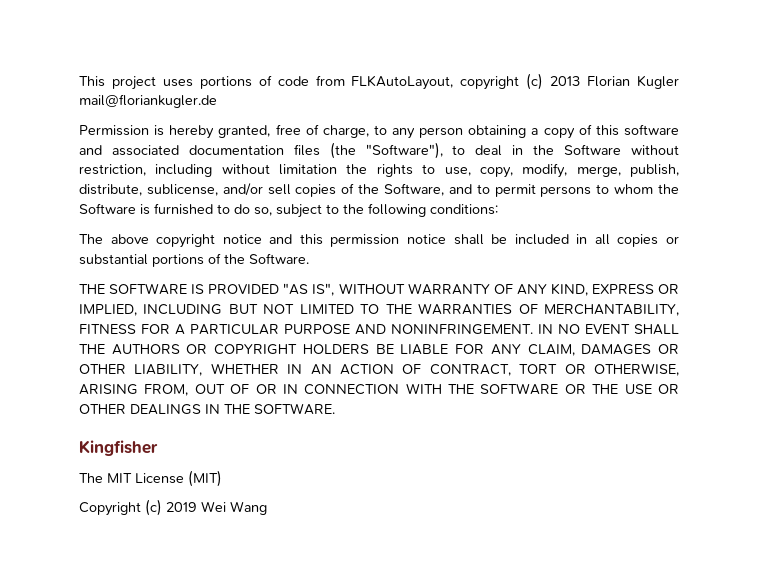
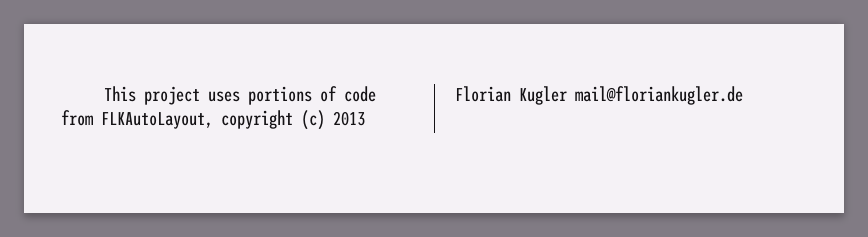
[79,124,679,139] [79,142,680,159] [79,163,680,178] [79,183,679,197] [79,203,498,218] [79,234,679,248] [79,253,309,267] [79,283,679,296] [79,303,680,316] [79,324,679,335] [79,344,680,356] [79,363,679,376] [79,383,679,396] [79,403,335,415] [79,440,158,456] [79,470,222,487] [79,499,267,516] // Permission is hereby granted, free of charge, to any person obtaining a copy of this software and associated documentation files (the "Software"), to deal in the Software without restriction, including without limitation the rights to use, copy, modify, merge, publish, distribute, sublicense, and/or sell copies of the Software, and to permit persons to whom the Software is furnished to do so, subject to the following conditions: // The above copyright notice and this permission notice shall be included in all copies or substantial portions of the Software. // THE SOFTWARE IS PROVIDED "AS IS", WITHOUT WARRANTY OF ANY KIND, EXPRESS OR IMPLIED, INCLUDING BUT NOT LIMITED TO THE WARRANTIES OF MERCHANTABILITY, FITNESS FOR A PARTICULAR PURPOSE AND NONINFRINGEMENT. IN NO EVENT SHALL THE AUTHORS OR COPYRIGHT HOLDERS BE LIABLE FOR ANY CLAIM, DAMAGES OR OTHER LIABILITY, WHETHER IN AN ACTION OF CONTRACT, TORT OR OTHERWISE, ARISING FROM, OUT OF OR IN CONNECTION WITH THE SOFTWARE OR THE USE OR OTHER DEALINGS IN THE SOFTWARE. // Kingfisher // The MIT License (MIT) // Copyright (c) 2019 Wei Wang -> (743, 95) none

